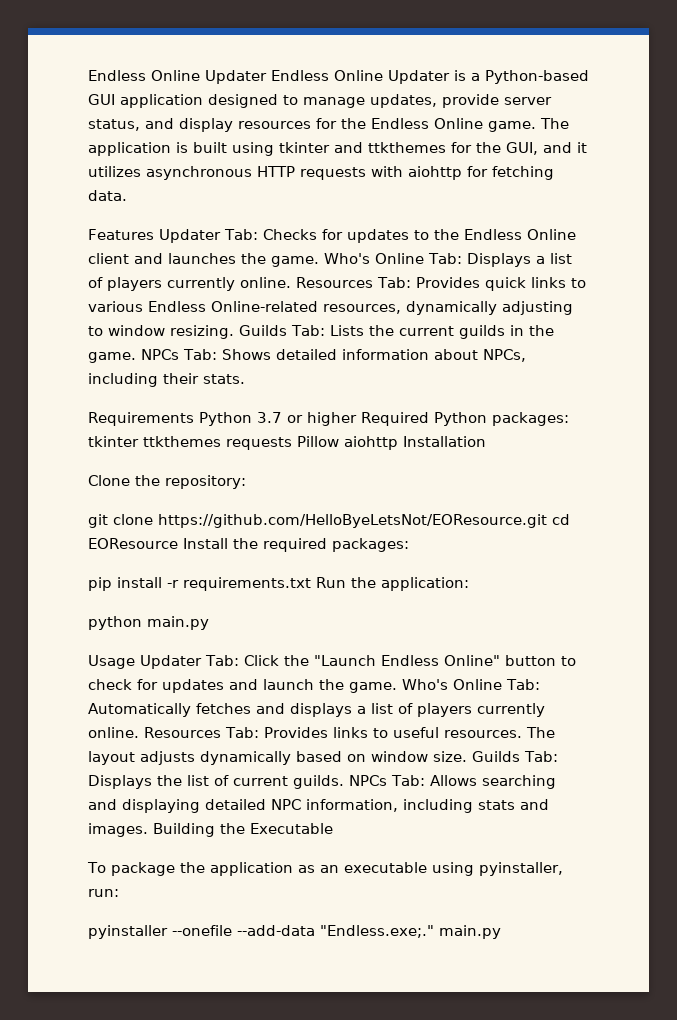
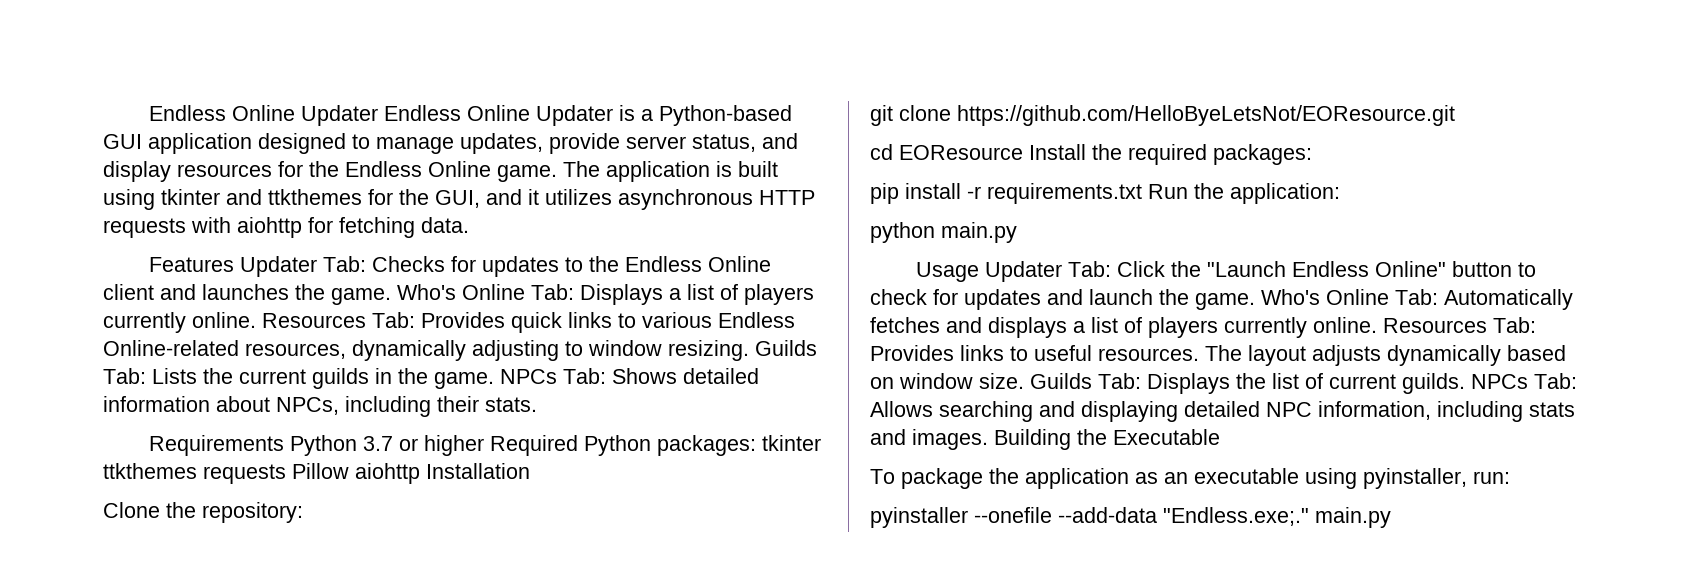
(547, 521) none -> (1455, 115) //

